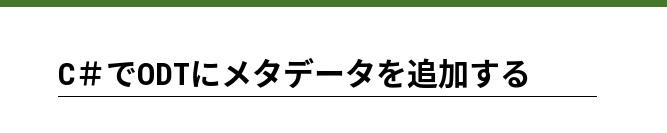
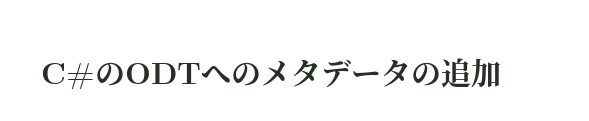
[58,57,531,89] C＃でODTにメタデータを追加する -> [41,58,501,90] C#のODTへのメタデータの追加

